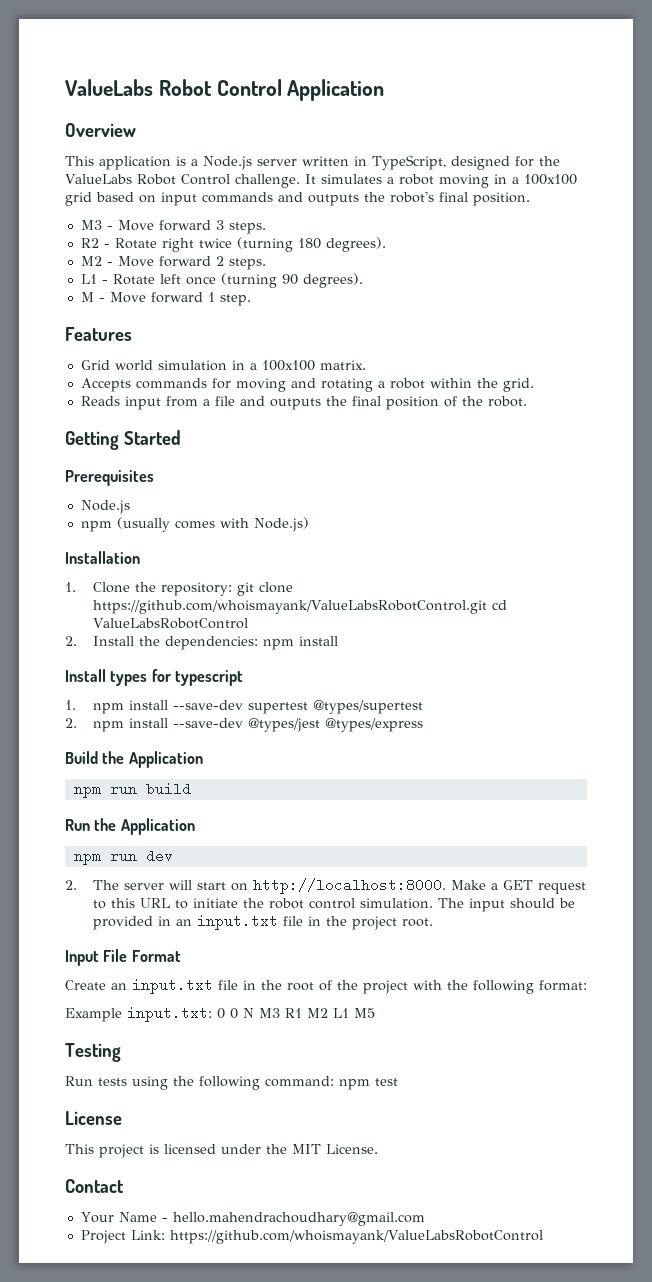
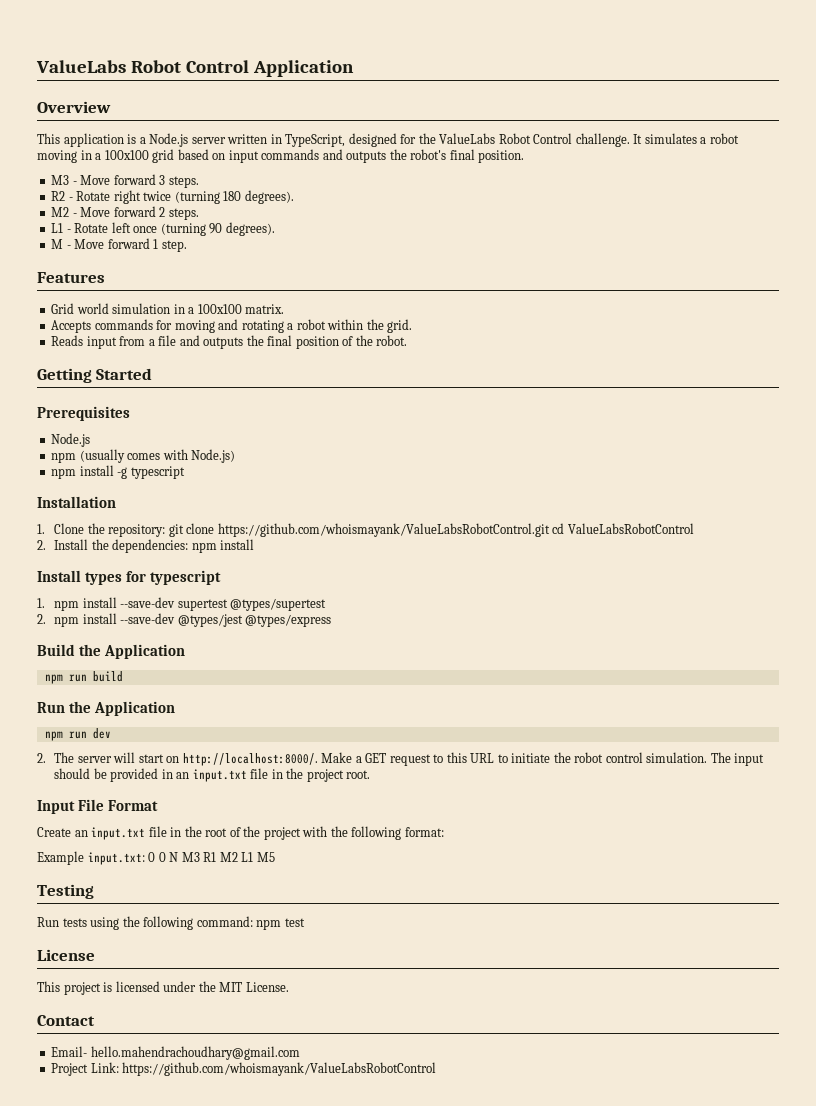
(309, 524) none -> [51,465,185,479] // npm install -g typescript
[253,878,447,894] http://localhost:8000. -> [182,753,318,766] http://localhost:8000/.
[80,1212,168,1223] Your Name - -> [51,1046,88,1057] Email-

